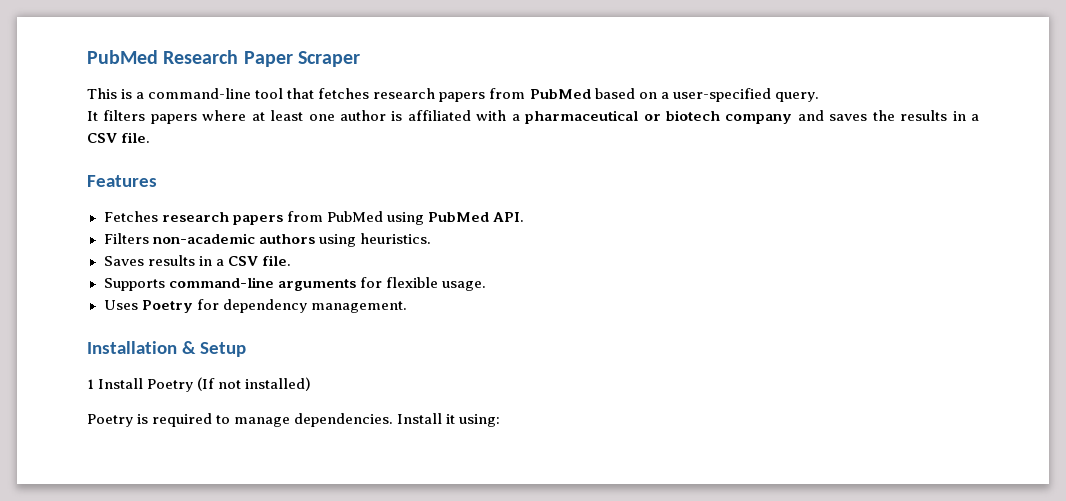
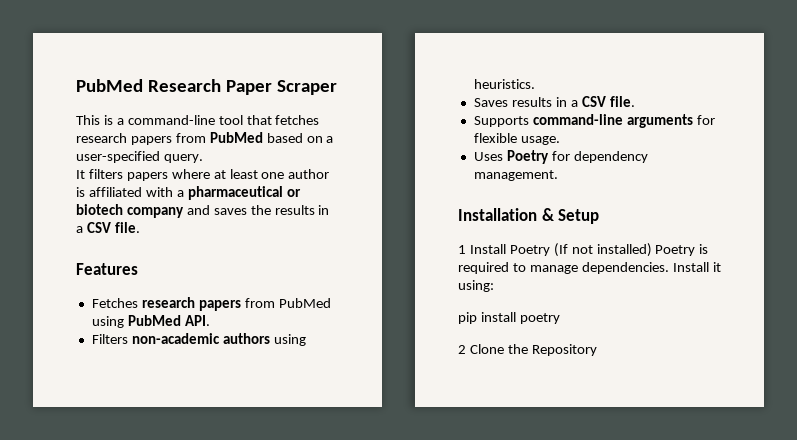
(312, 384) // -> (652, 250) none
(501, 420) none -> [458,312,560,324] [458,344,597,356] // pip install poetry // 2 Clone the Repository

